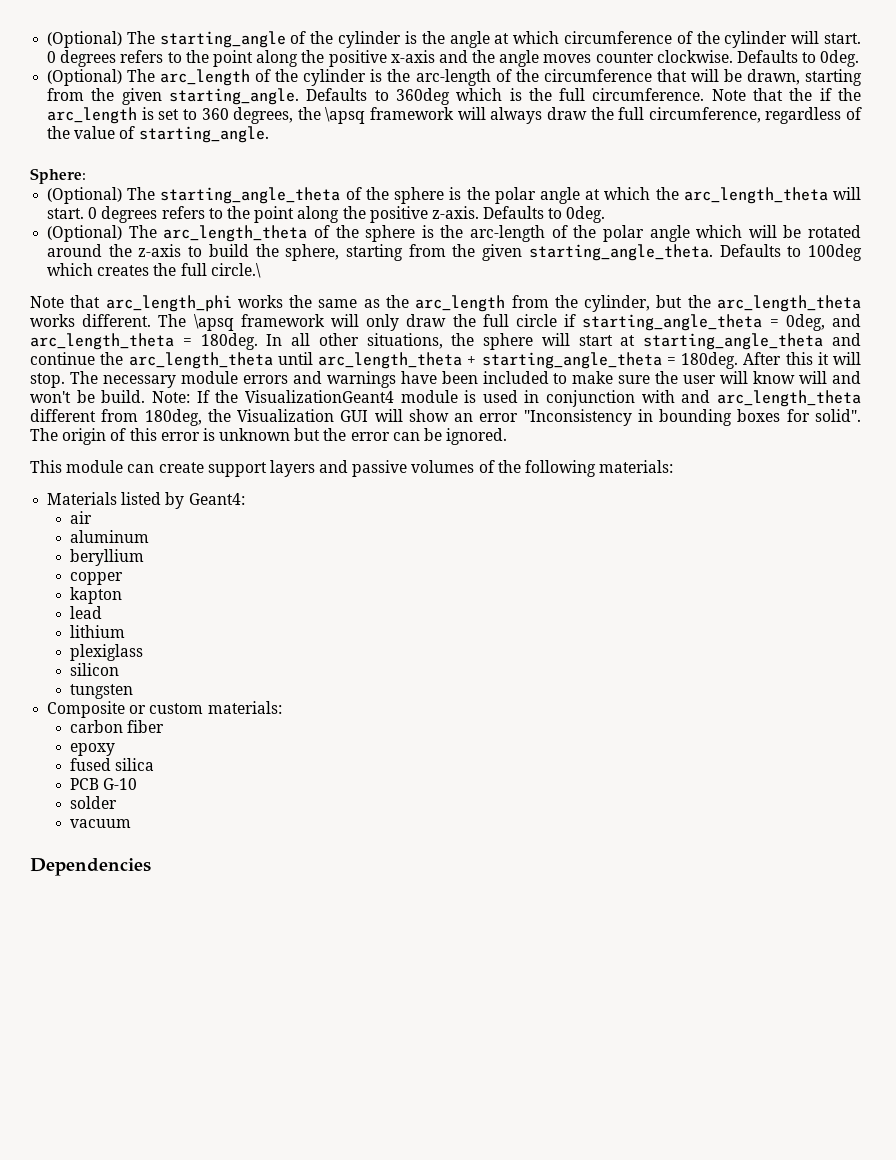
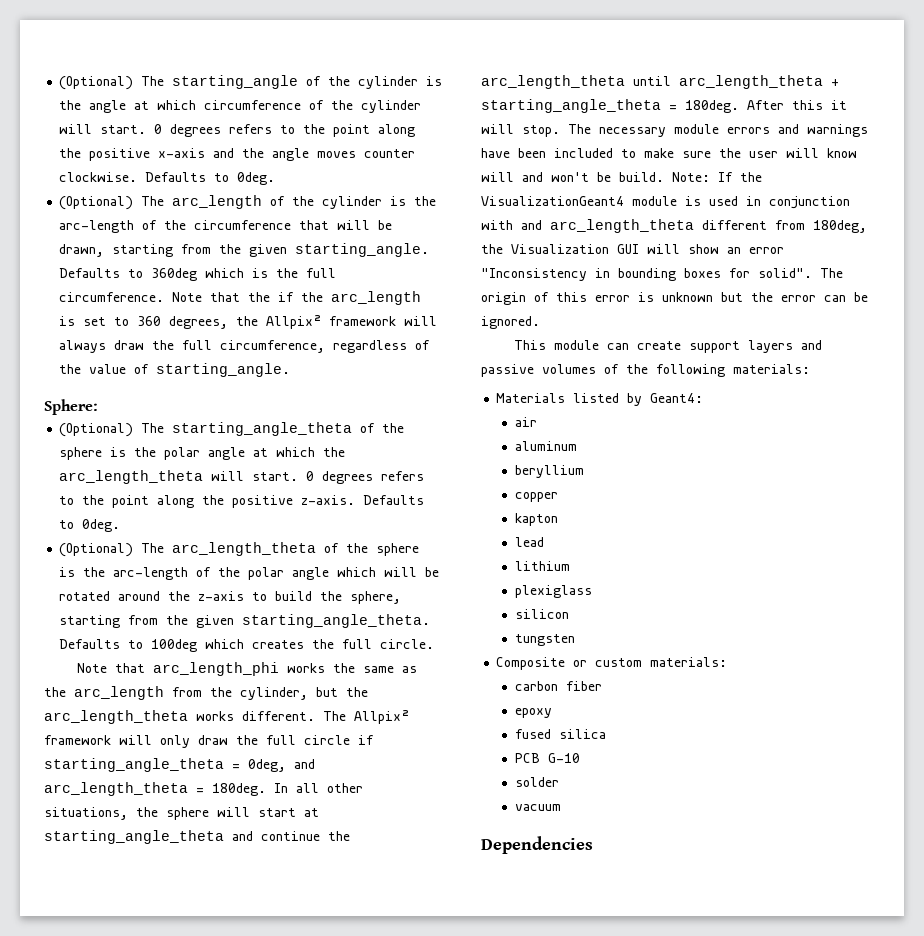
[325,107,366,124] \apsq -> [266,315,322,329] Allpix²
[210,263,261,278] circle.\ -> [380,639,435,649] circle.
[193,314,234,331] \apsq -> [354,710,409,724] Allpix²

